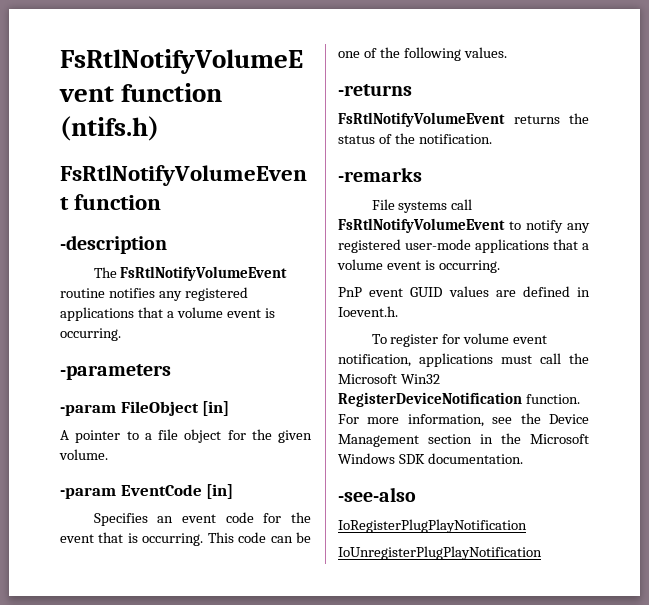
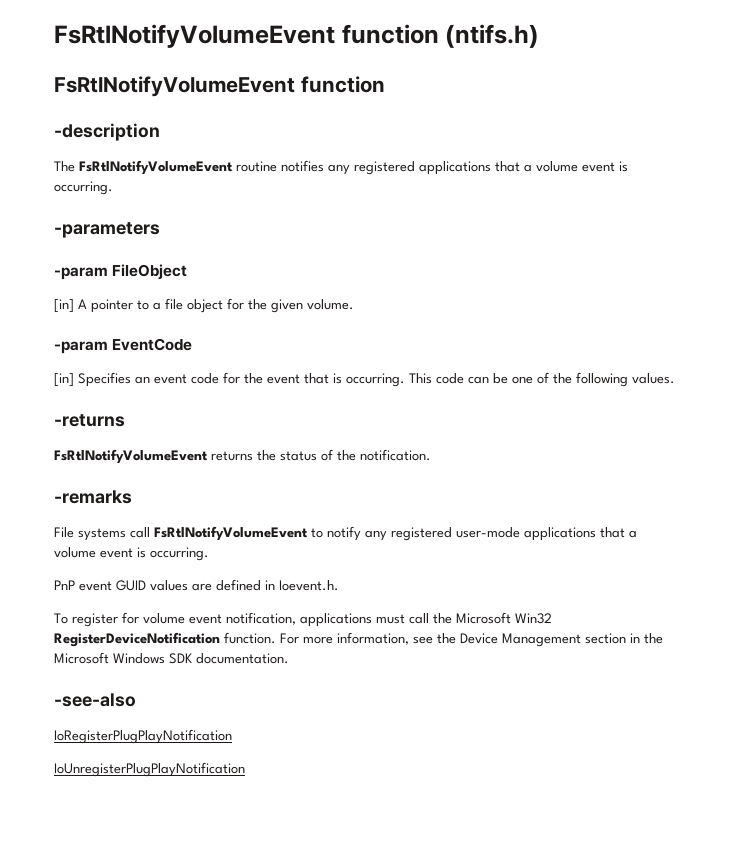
[202,401,230,416] [in] // -> [54,299,74,313] // [in]
[206,484,234,499] [in] // -> [54,373,74,387] // [in]

